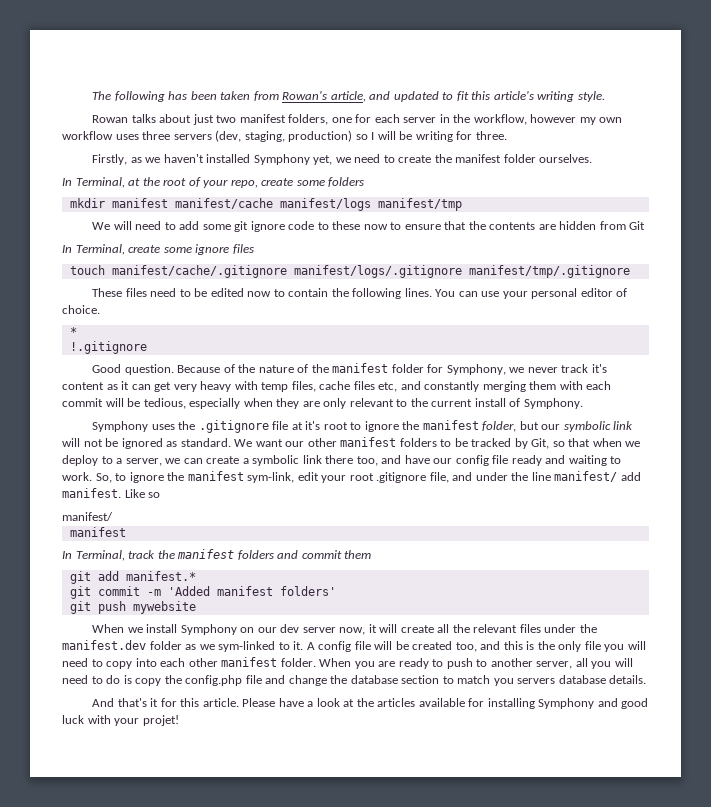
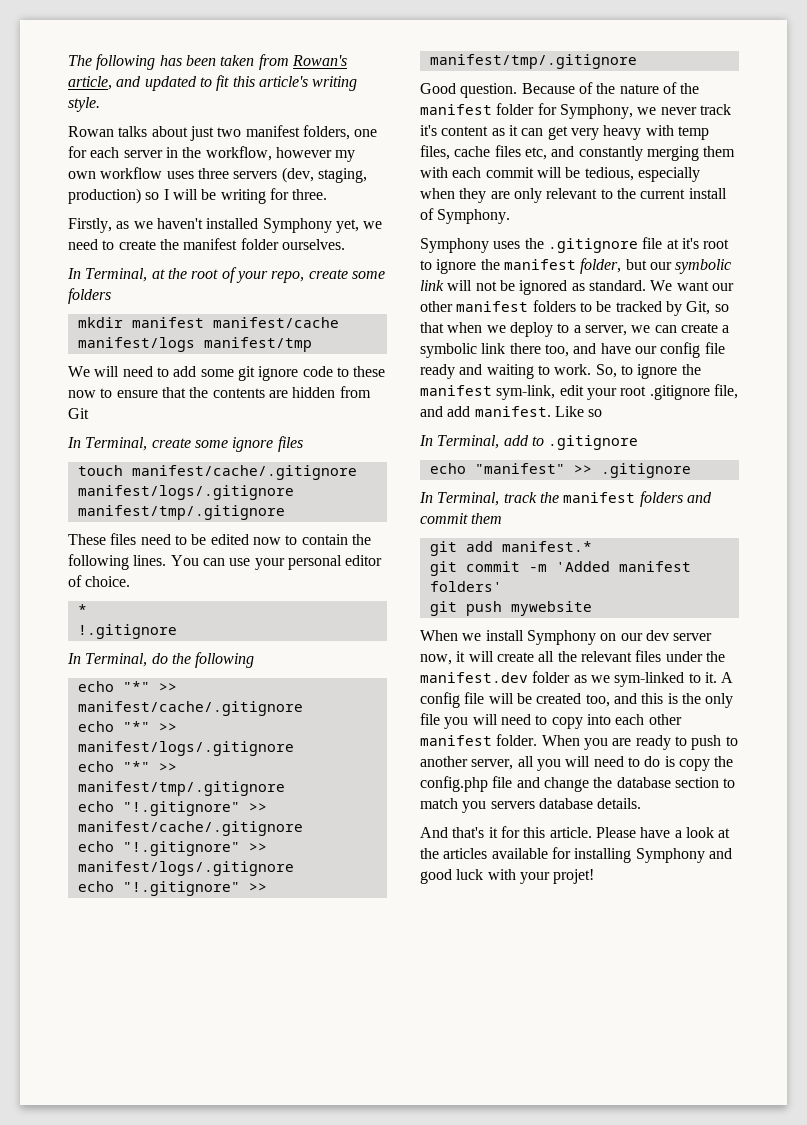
(147, 347) none -> [67,652,255,668] [77,681,177,692] [77,701,303,716] [77,721,177,732] [77,741,294,756] [77,761,177,772] [77,781,285,796] [77,801,267,816] [77,821,303,836] [77,841,267,856] [77,861,294,876] [77,881,267,896] [429,54,637,69] // In Terminal, do the following // echo "*" >> manifest/cache/.gitignore // echo "*" >> manifest/logs/.gitignore // echo "*" >> manifest/tmp/.gitignore // echo "!.gitignore" >> manifest/cache/.gitignore // echo "!.gitignore" >> manifest/logs/.gitignore // echo "!.gitignore" >> manifest/tmp/.gitignore
[475,471,618,482] under the line manifest/ -> (443, 411) none
[62,512,113,521] [69,527,126,537] manifest/ // manifest -> [419,435,639,450] [429,463,691,478] In Terminal, add to .gitignore // echo "manifest" >> .gitignore

